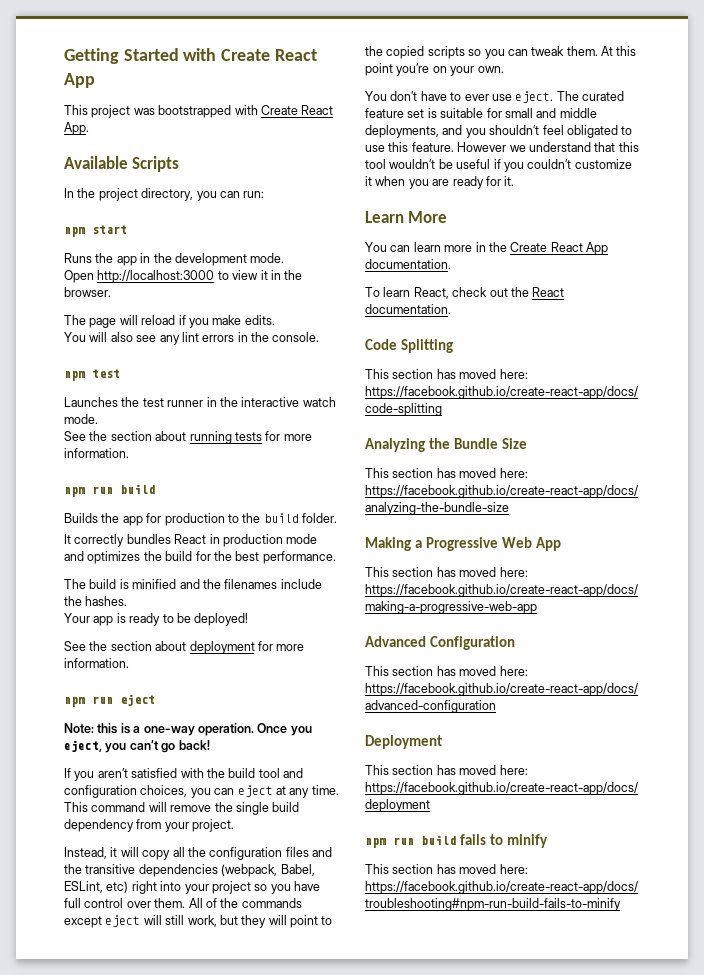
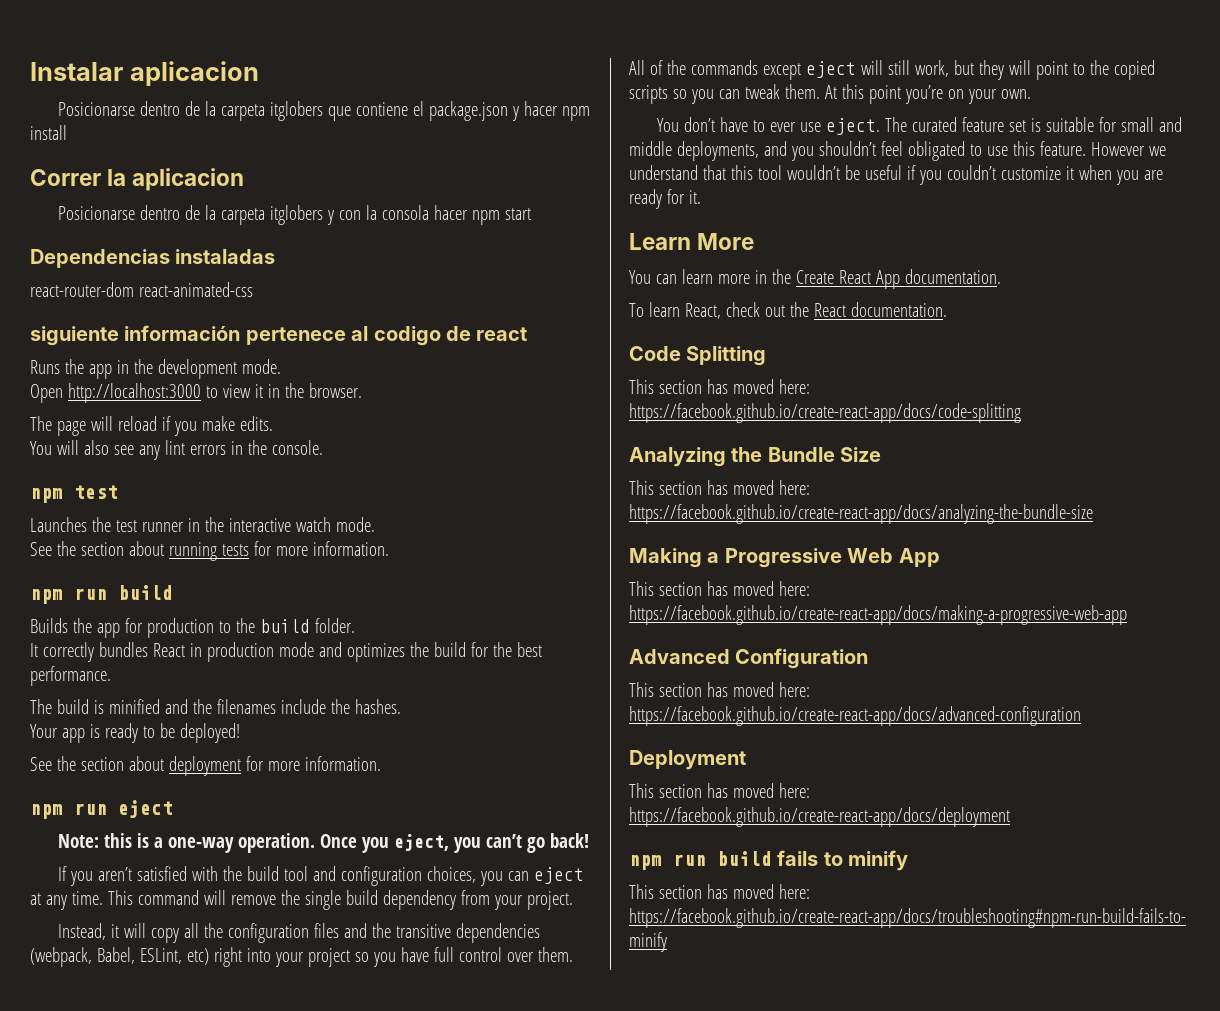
[64,48,317,64] [64,73,95,88] [64,105,334,118] [64,122,89,135] [64,156,180,172] [64,188,265,201] [64,225,127,237] Getting Started with Create React App // This project was bootstrapped with Create React App. // Available Scripts // In the project directory, you can run: // npm start -> [30,61,259,86] [58,101,591,121] [30,125,67,140] [30,168,245,191] [58,205,532,225] [30,249,276,268] [30,282,253,297] [30,325,528,346] Instalar aplicacion // Posicionarse dentro de la carpeta itglobers que contiene el package.json y hacer npm install // Correr la aplicacion // Posicionarse dentro de la carpeta itglobers y con la consola hacer npm start // Dependencias instaladas // react-router-dom react-animated-css // siguiente información pertenece al codigo de react

